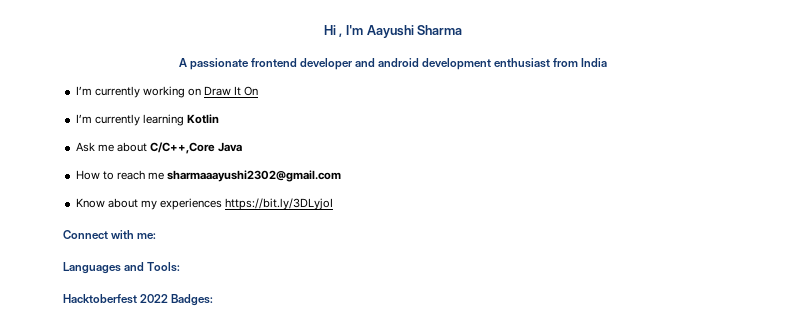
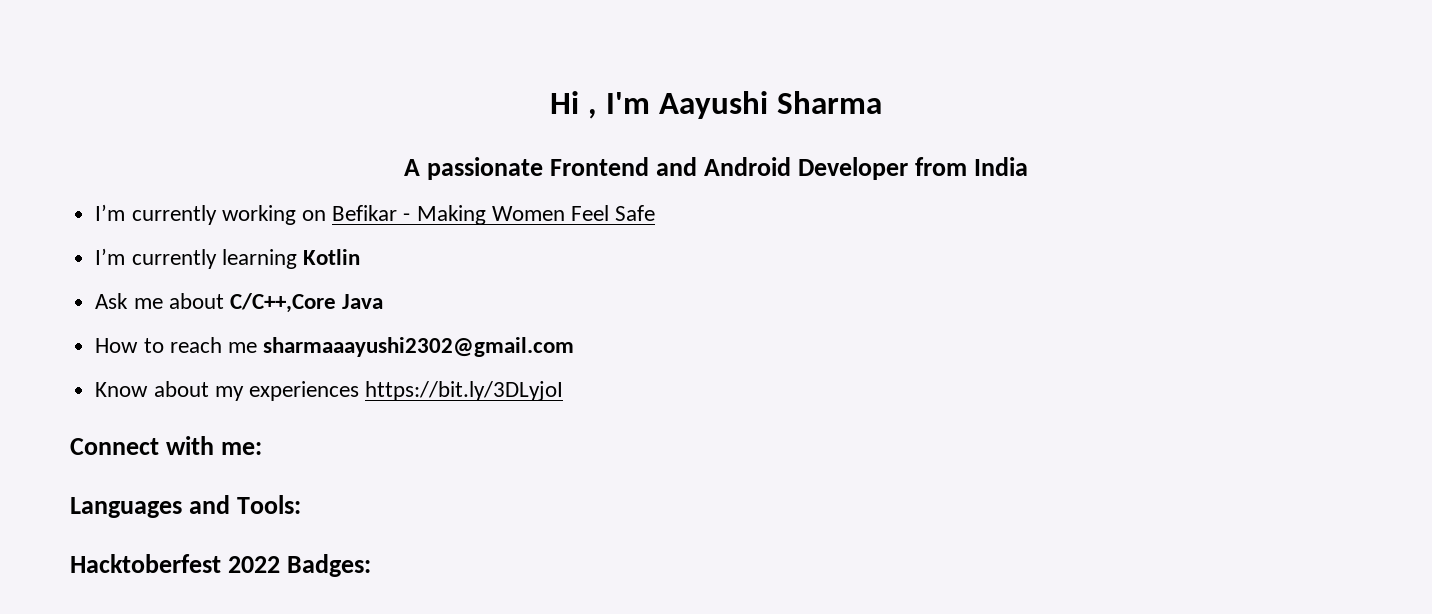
[250,58,551,70] frontend developer and android development enthusiast -> [549,157,909,180] Frontend and Android Developer
[204,86,259,96] Draw It On -> [332,205,656,225] Befikar - Making Women Feel Safe

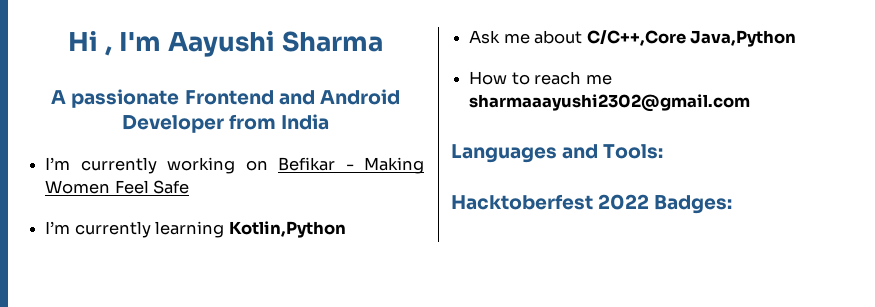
[302,249,360,265] Kotlin -> [228,221,346,238] Kotlin,Python
[342,294,384,309] Java -> [689,30,796,47] Java,Python
[95,381,564,401] [70,436,263,455] // Know about my experiences https://bit.ly/3DLyjoI // Connect with me: -> (751, 103) none

